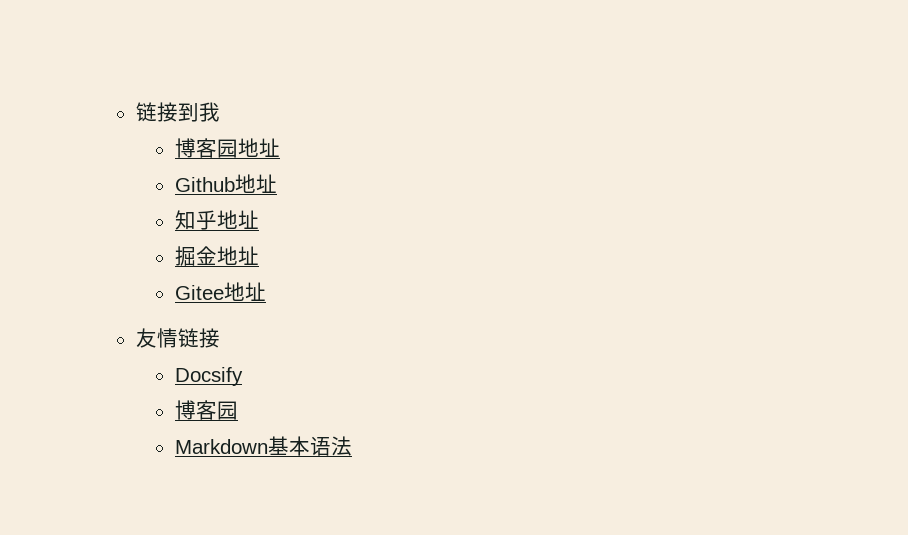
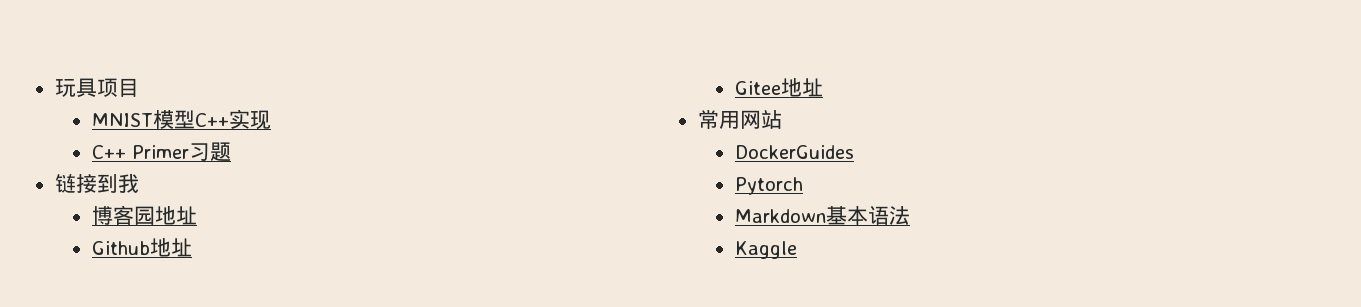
(135, 112) none -> [54,78,139,98] [91,109,271,130] [91,142,231,162] 玩具项目 // MNIST模型C++实现 // C++ Primer习题 //
[174,210,259,230] [174,246,259,266] [174,282,266,301] [135,328,220,348] [174,367,243,386] [174,400,238,420] 知乎地址 // 掘金地址 // Gitee地址 // 友情链接 // Docsify // 博客园 -> [734,78,823,97] [697,110,782,129] [734,145,854,159] [734,177,803,195] Gitee地址 // 常用网站 // DockerGuides // Pytorch
(352, 446) none -> [734,241,797,259] // Kaggle

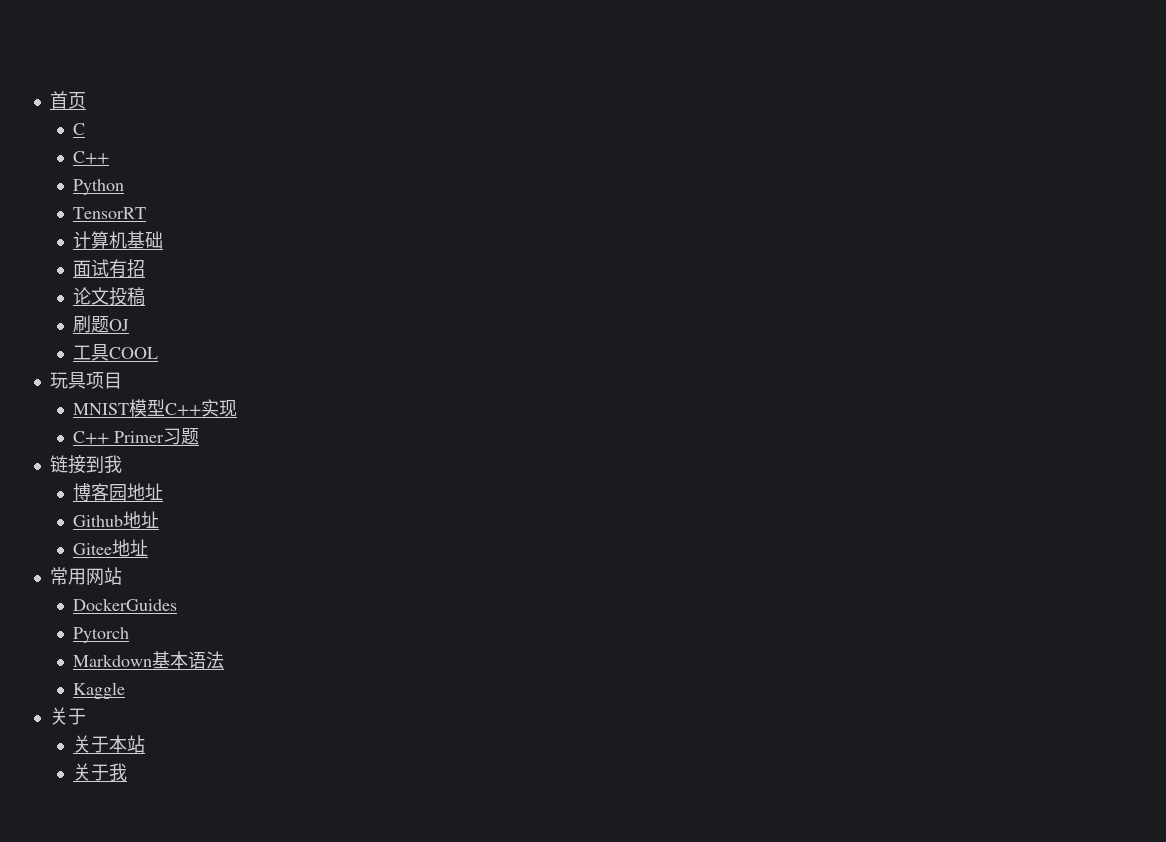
(54, 88) none -> [49,91,86,109] [73,123,86,135] [73,151,110,164] [73,179,125,195] [73,207,147,219] [73,231,164,249] [73,259,146,278] [73,287,146,306] [73,315,130,333] [73,344,159,361] 首页 // C // C++ // Python // TensorRT // 计算机基础 // 面试有招 // 论文投稿 // 刷题OJ // 工具COOL //
(797, 250) none -> [49,707,86,725] [73,735,146,753] [73,763,128,781] // 关于 // 关于本站 // 关于我

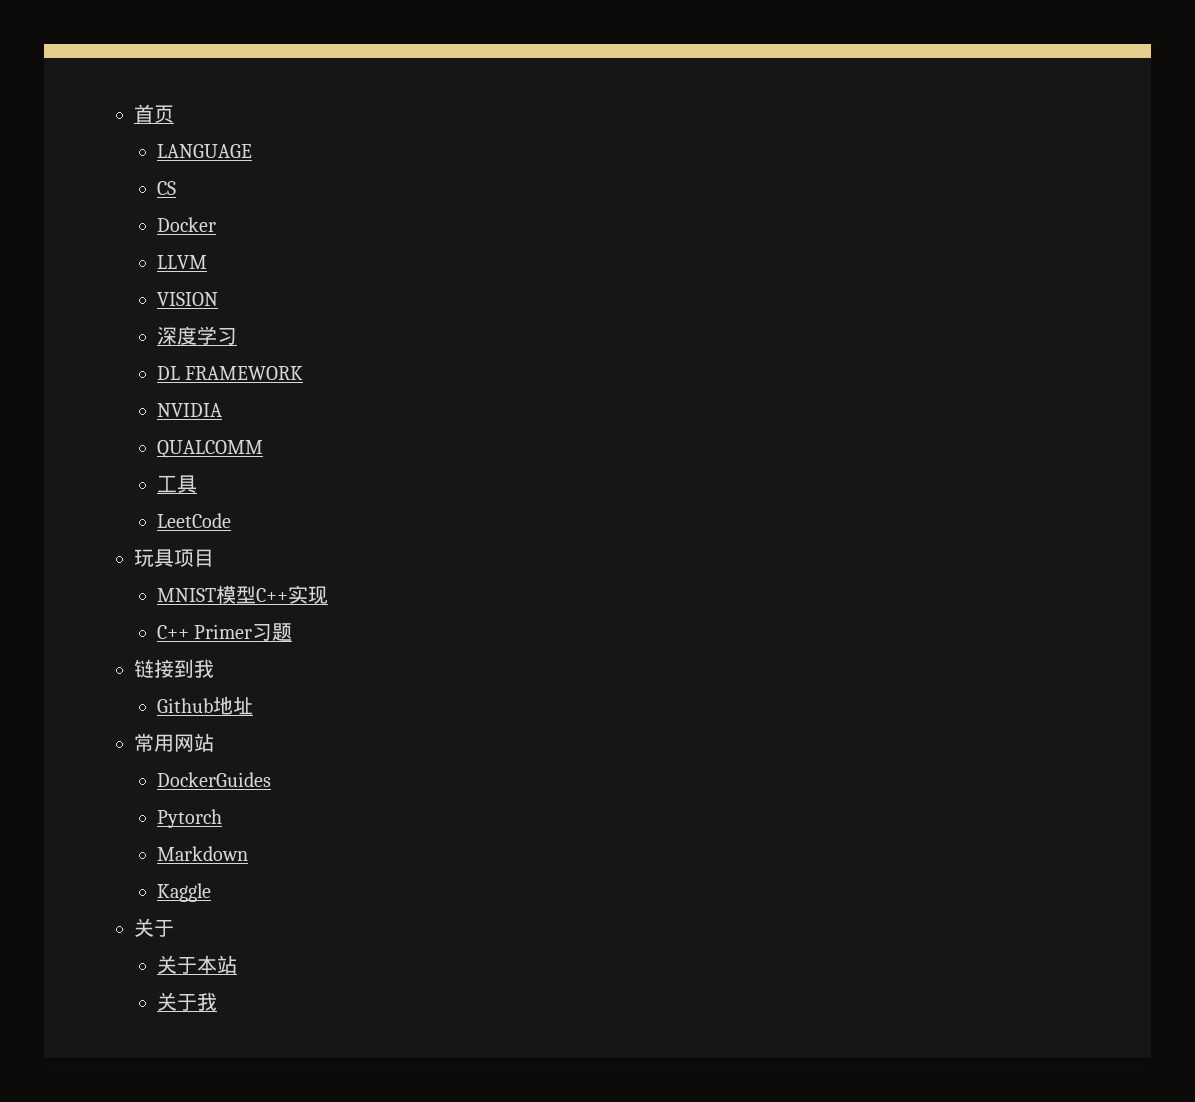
[73,123,86,135] [73,151,110,164] [73,179,125,195] [73,207,147,219] [73,231,164,249] [73,259,146,278] [73,287,146,306] [73,315,130,333] C // C++ // Python // TensorRT // 计算机基础 // 面试有招 // 论文投稿 // 刷题OJ -> [156,144,252,158] [156,181,176,195] [156,217,216,232] [156,255,207,269] [156,292,218,306] [156,326,237,345] [156,366,304,380] [156,403,222,417] [156,440,263,458] LANGUAGE // CS // Docker // LLVM // VISION // 深度学习 // DL FRAMEWORK // NVIDIA // QUALCOMM
[109,347,159,359] COOL -> [156,513,231,528] // LeetCode
[73,483,164,501] // 博客园地址 -> (214, 668) none
[73,539,149,557] // Gitee地址 -> (253, 706) none
[152,651,225,669] 基本语法 -> (248, 853) none

